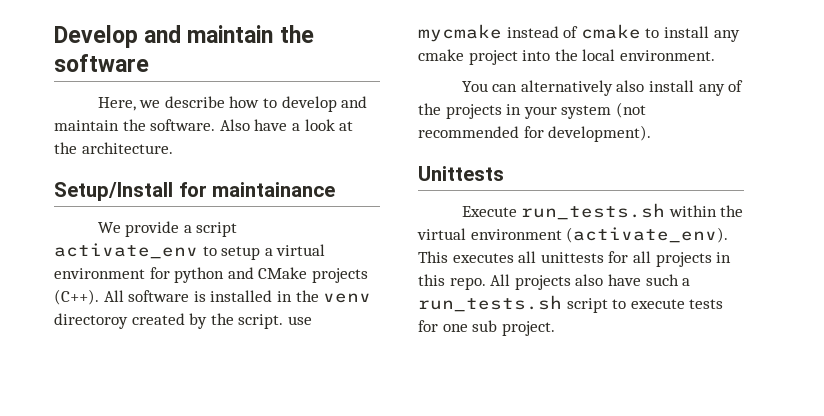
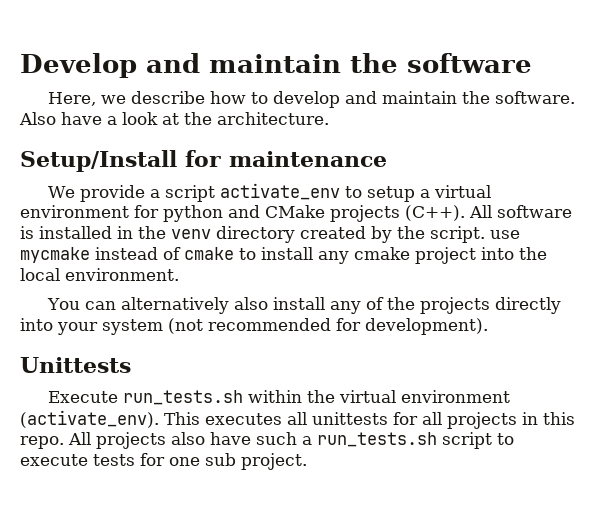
[212,182,336,197] maintainance -> [229,151,387,167] maintenance
[54,313,128,329] directoroy -> [216,226,295,243] directory
[506,104,522,115] in -> [495,297,562,314] [20,318,53,331] directly into

